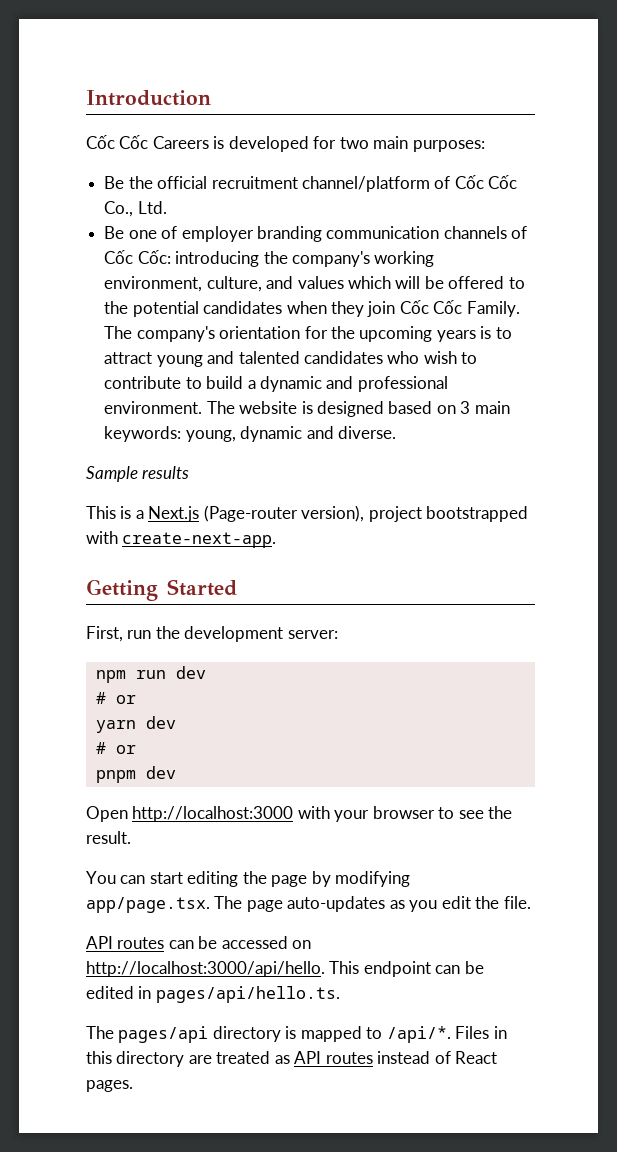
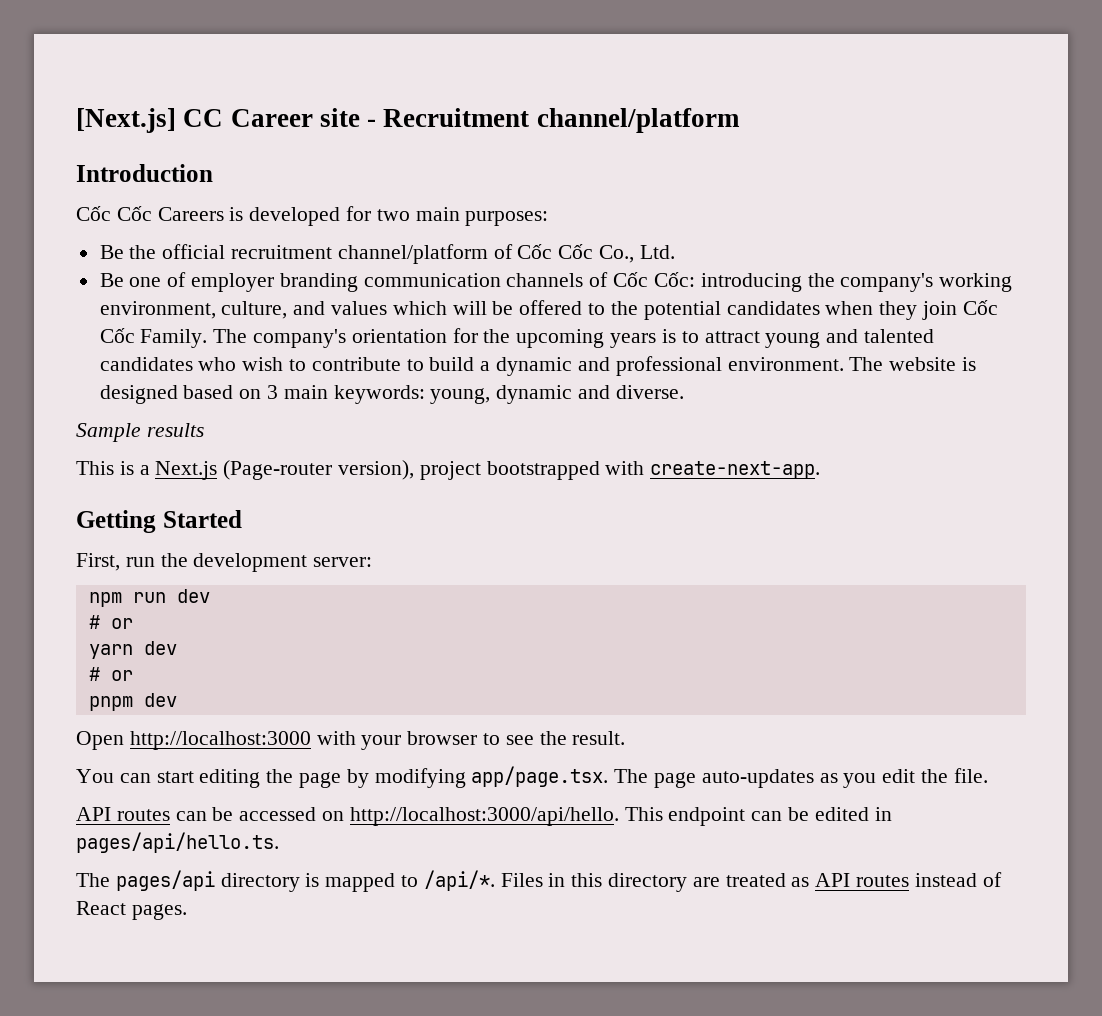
(86, 98) none -> [76,108,740,133] [Next.js] CC Career site - Recruitment channel/platform //

